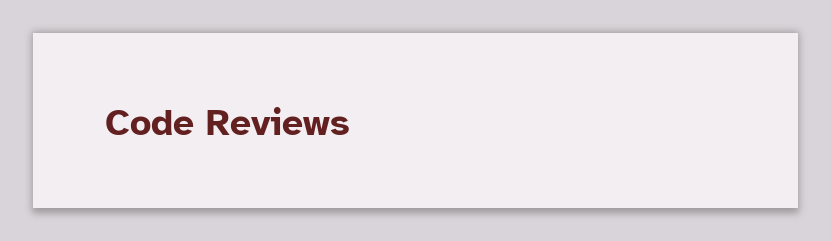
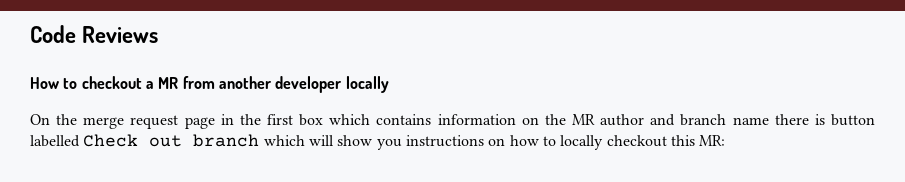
(350, 121) none -> [30,76,389,93] [30,114,875,129] [30,134,726,150] // How to checkout a MR from another developer locally // On the merge request page in the first box which contains information on the MR author and branch name there is button labelled Check out branch which will show you instructions on how to locally checkout this MR:

